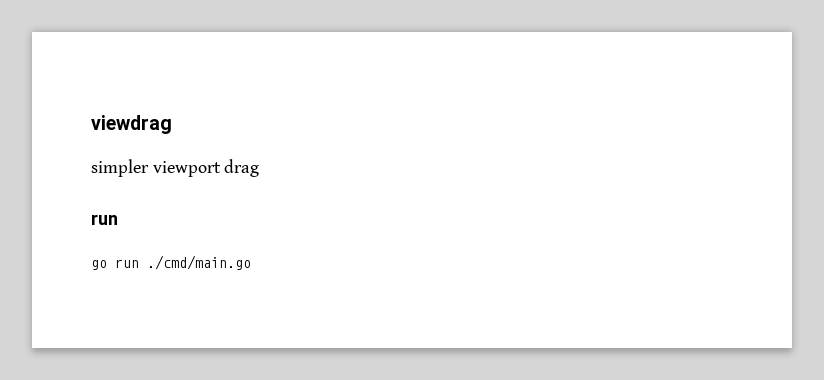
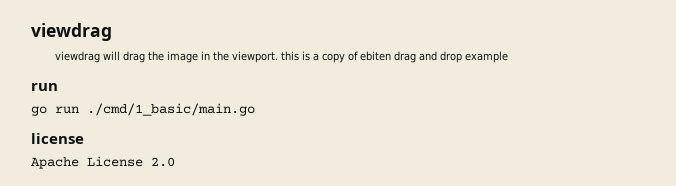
[91,159,260,177] [91,214,118,225] [91,255,251,270] simpler viewport drag // run // go run ./cmd/main.go -> [55,51,509,63] [31,83,58,91] [31,103,255,116] [31,133,84,144] [31,156,175,169] viewdrag will drag the image in the viewport. this is a copy of ebiten drag and drop example // run // go run ./cmd/1_basic/main.go // license // Apache License 2.0

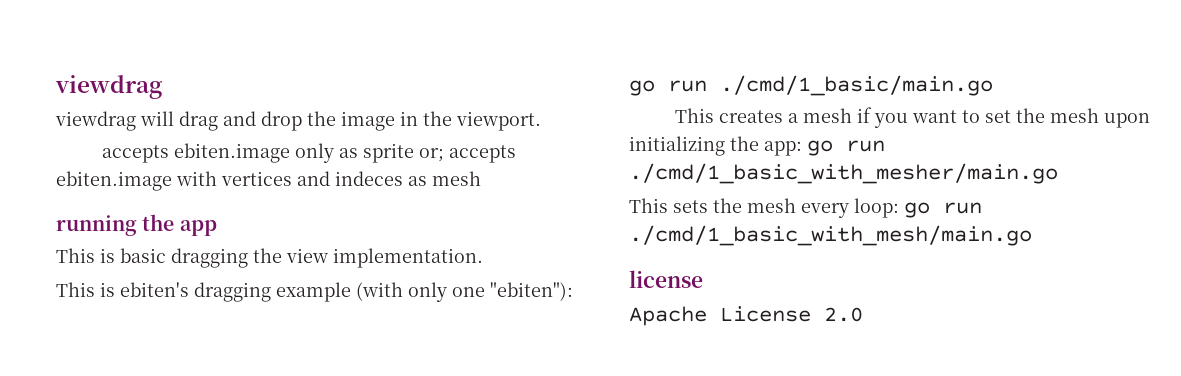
(146, 57) none -> [223,111,302,131] and drop
[281,51,509,63] [31,83,58,91] [31,103,255,116] this is a copy of ebiten drag and drop example // run // go run ./cmd/1_basic/main.go -> [101,143,516,163] [56,171,481,191] [56,214,217,236] [56,248,483,268] [56,282,573,302] [629,75,993,96] [674,107,1150,128] [629,136,885,156] [629,163,1058,184] [629,198,982,218] [629,225,1032,246] // accepts ebiten.image only as sprite or; accepts ebiten.image with vertices and indeces as mesh // running the app // This is basic dragging the view implementation. // This is ebiten's dragging example (with only one "ebiten"): go run ./cmd/1_basic/main.go // This creates a mesh if you want to set the mesh upon initializing the app: go run ./cmd/1_basic_with_mesher/main.go // This sets the mesh every loop: go run ./cmd/1_basic_with_mesh/main.go

